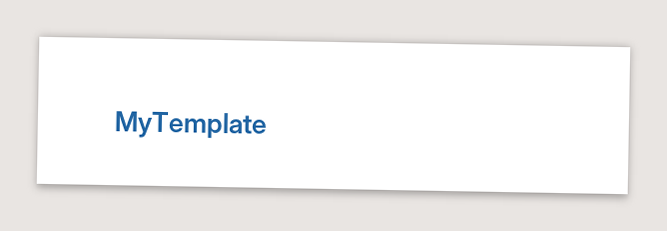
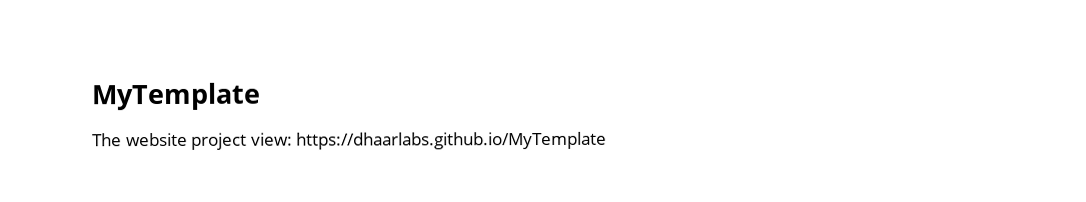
(268, 125) none -> [92,131,608,150] // The website project view: https://dhaarlabs.github.io/MyTemplate

